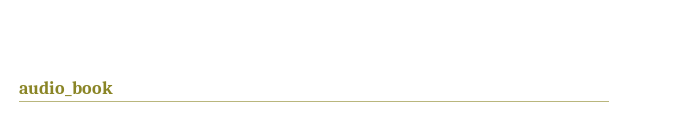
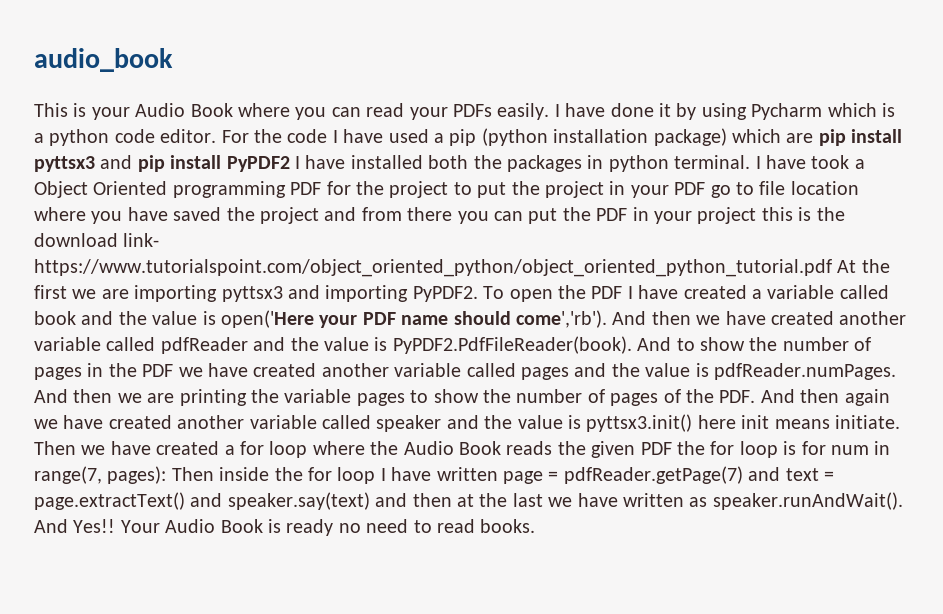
(113, 89) none -> [34,103,895,120] [34,128,903,146] [34,155,865,172] [34,181,859,198] [34,207,845,224] [34,233,160,247] [34,259,890,277] [34,285,889,302] [34,310,907,328] [34,336,872,354] [34,363,896,380] [34,389,890,406] [34,414,900,432] [34,441,891,458] [34,466,834,484] [34,492,903,510] [34,519,536,536] // This is your Audio Book where you can read your PDFs easily. I have done it by using Pycharm which is a python code editor. For the code I have used a pip (python installation package) which are pip install pyttsx3 and pip install PyPDF2 I have installed both the packages in python terminal. I have took a Object Oriented programming PDF for the project to put the project in your PDF go to file location where you have saved the project and from there you can put the PDF in your project this is the download link- https://www.tutorialspoint.com/object_oriented_python/object_oriented_python_tutorial.pdf At the first we are importing pyttsx3 and importing PyPDF2. To open the PDF I have created a variable called book and the value is open('Here your PDF name should come','rb'). And then we have created another variable called pdfReader and the value is PyPDF2.PdfFileReader(book). And to show the number of pages in the PDF we have created another variable called pages and the value is pdfReader.numPages. And then we are printing the variable pages to show the number of pages of the PDF. And then again we have created another variable called speaker and the value is pyttsx3.init() here init means initiate. Then we have created a for loop where the Audio Book reads the given PDF the for loop is for num in range(7, pages): Then inside the for loop I have written page = pdfReader.getPage(7) and text = page.extractText() and speaker.say(text) and then at the last we have written as speaker.runAndWait(). And Yes!! Your Audio Book is ready no need to read books.

